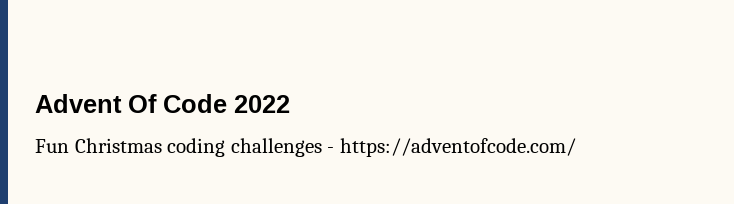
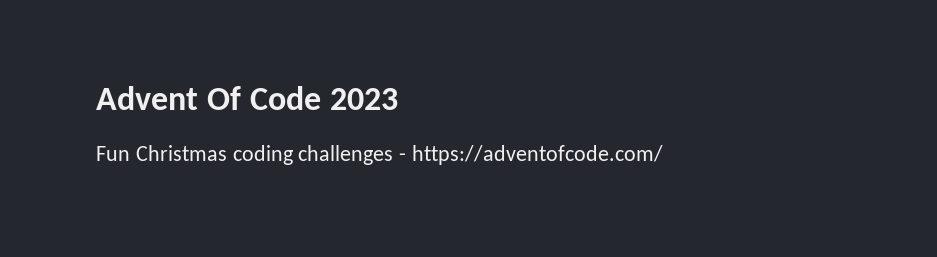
[234,95,290,113] 2022 -> [330,88,399,110] 2023

